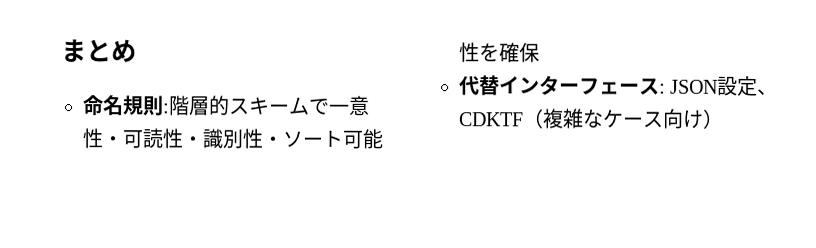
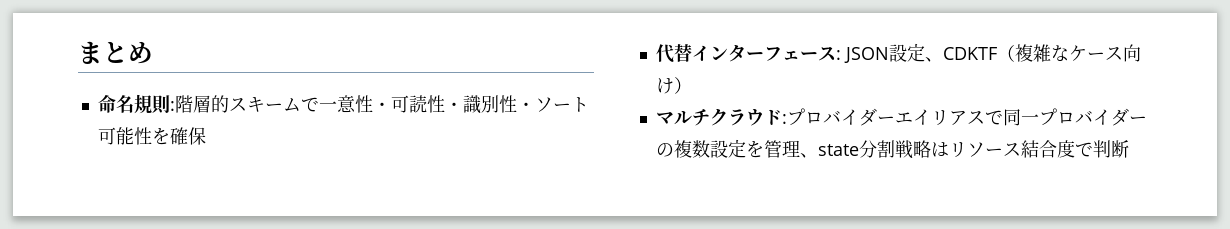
(724, 118) none -> [655,108,1147,126] [655,139,1129,159] // マルチクラウド:プロバイダーエイリアスで同一プロバイダーの複数設定を管理、state分割戦略はリソース結合度で判断

